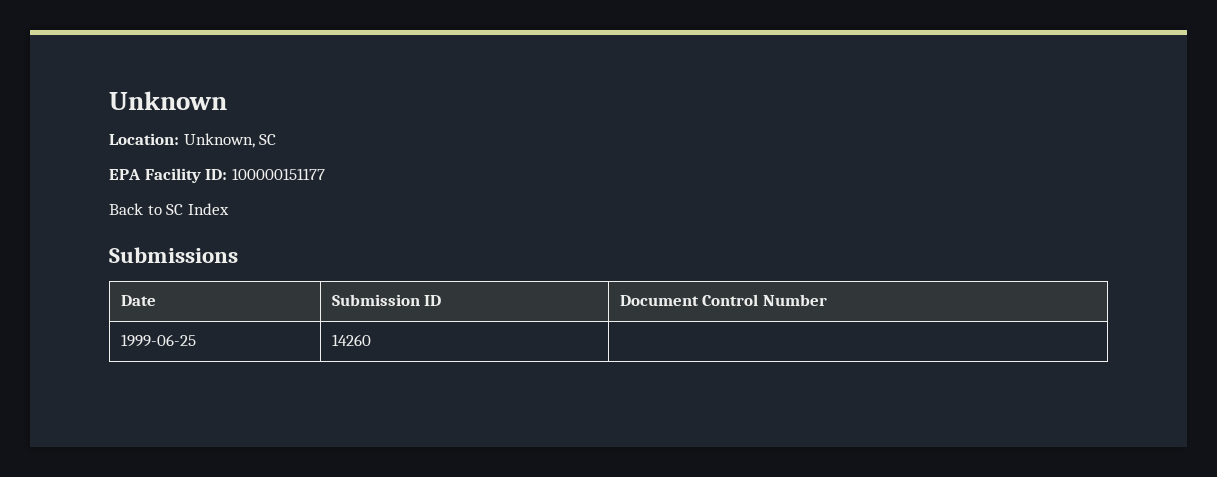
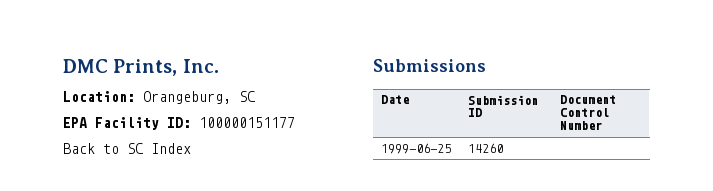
[109,91,227,110] Unknown -> [63,59,219,76] DMC Prints, Inc.
[183,133,255,148] Unknown, -> [143,91,231,104] Orangeburg,

